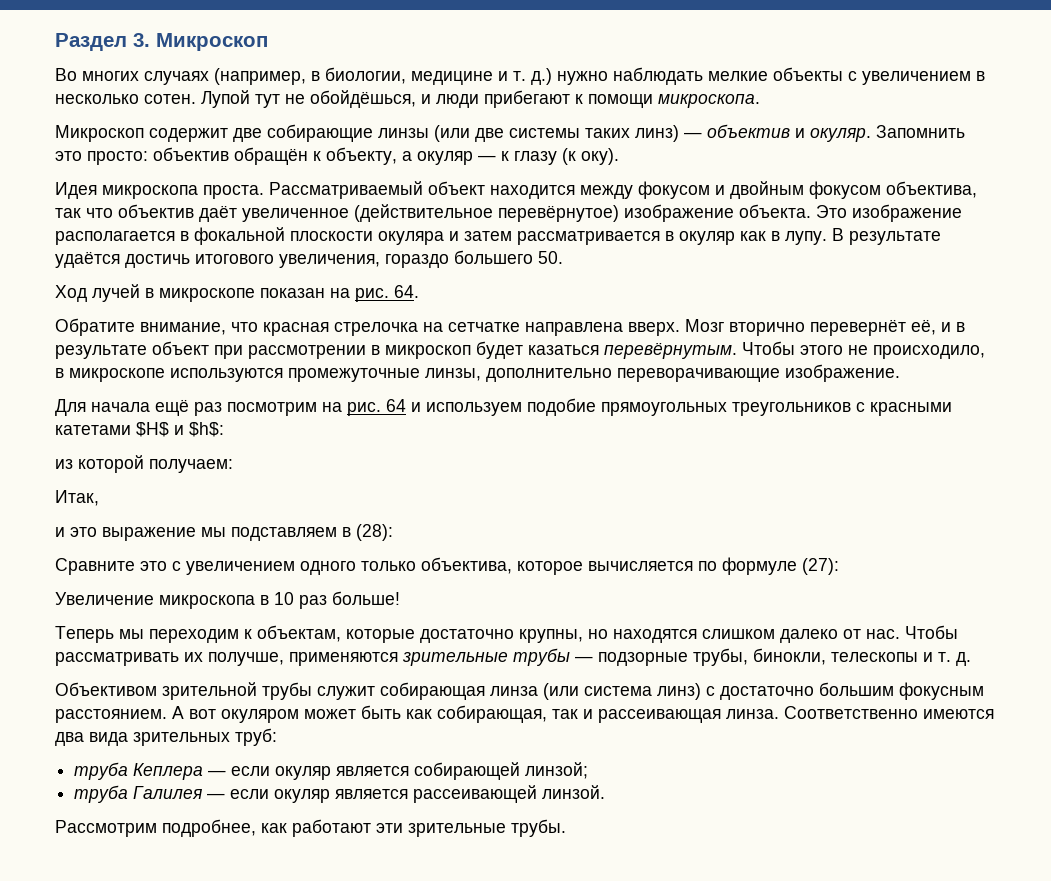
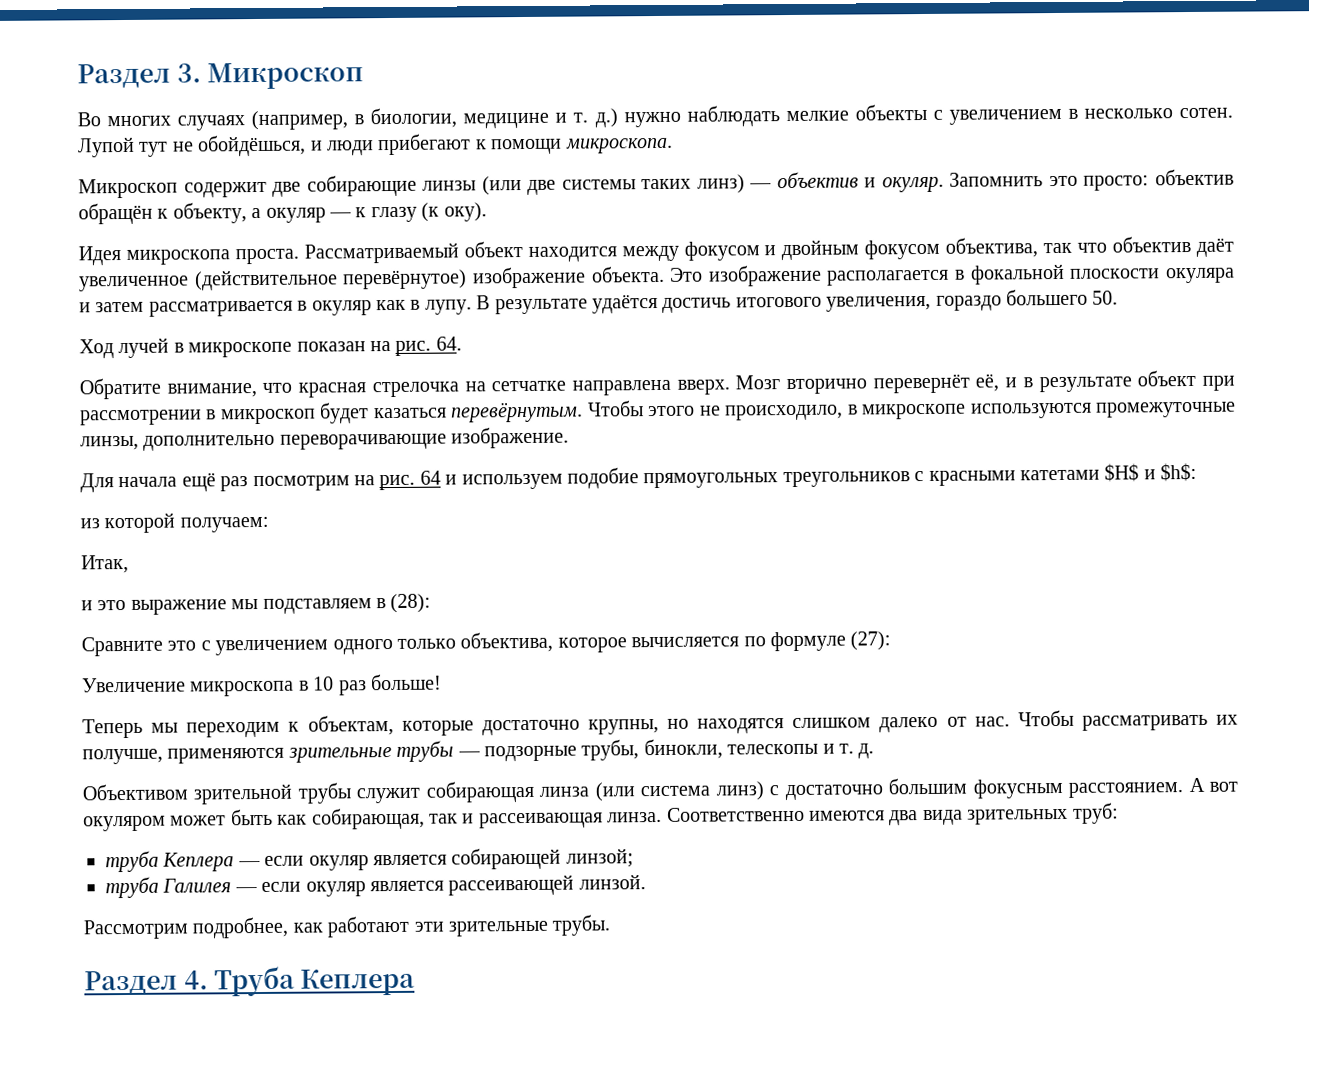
(566, 828) none -> [84,965,416,997] // Раздел 4. Труба Кеплера

